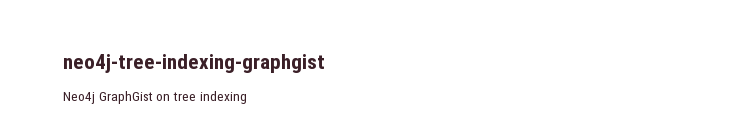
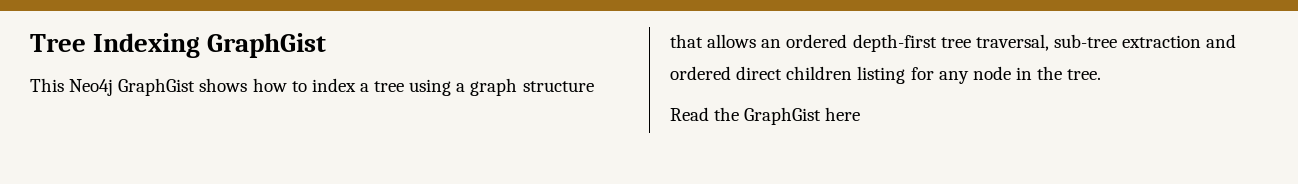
[63,54,325,73] [63,91,247,104] neo4j-tree-indexing-graphgist // Neo4j GraphGist on tree indexing -> [30,33,327,58] [30,78,594,96] [670,34,1237,52] [670,66,1102,84] [670,107,861,125] Tree Indexing GraphGist // This Neo4j GraphGist shows how to index a tree using a graph structure that allows an ordered depth-first tree traversal, sub-tree extraction and ordered direct children listing for any node in the tree. // Read the GraphGist here

